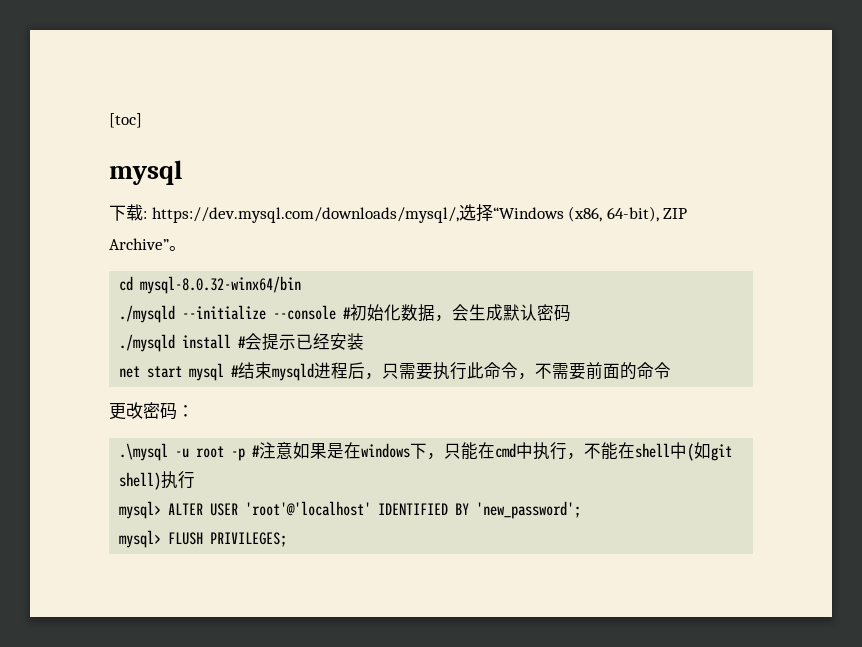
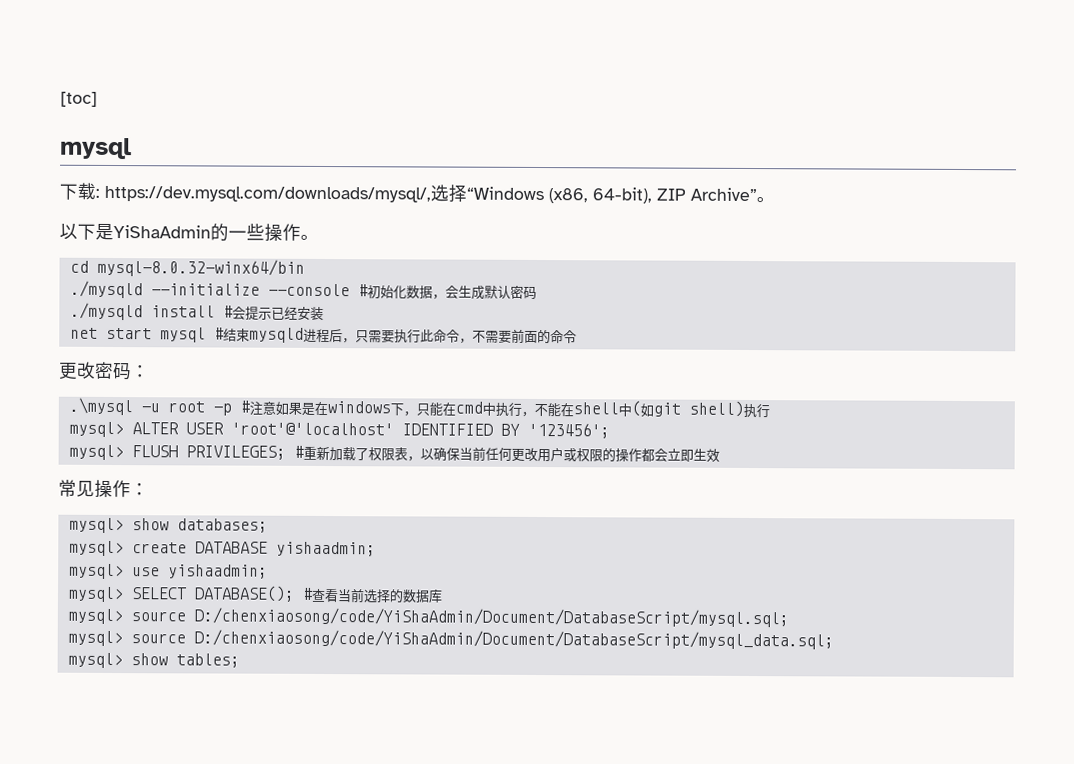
(186, 248) none -> [59,223,319,242] // 以下是YiShaAdmin的一些操作。
[476,501,582,519] 'new_password'; -> [527,422,610,439] '123456';
(288, 539) none -> [293,445,720,463] [58,479,149,499] [68,517,268,534] [68,540,376,557] [68,563,268,580] [67,585,443,604] [67,607,789,628] [67,629,834,650] [67,652,240,669] #重新加载了权限表，以确保当前任何更改用户或权限的操作都会立即生效 // 常见操作： // mysql> show databases; // mysql> create DATABASE yishaadmin; // mysql> use yishaadmin; // mysql> SELECT DATABASE(); #查看当前选择的数据库 // mysql> source D:/chenxiaosong/code/YiShaAdmin/Document/DatabaseScript/mysql.sql; // mysql> source D:/chenxiaosong/code/YiShaAdmin/Document/DatabaseScript/mysql_data.sql; // mysql> show tables;

